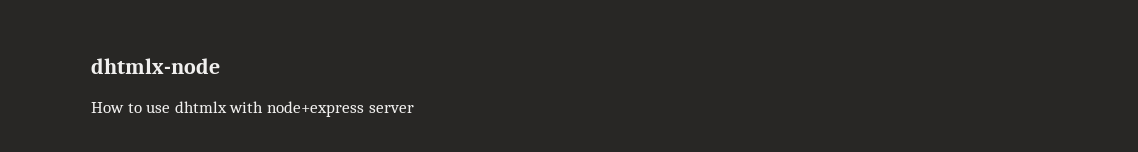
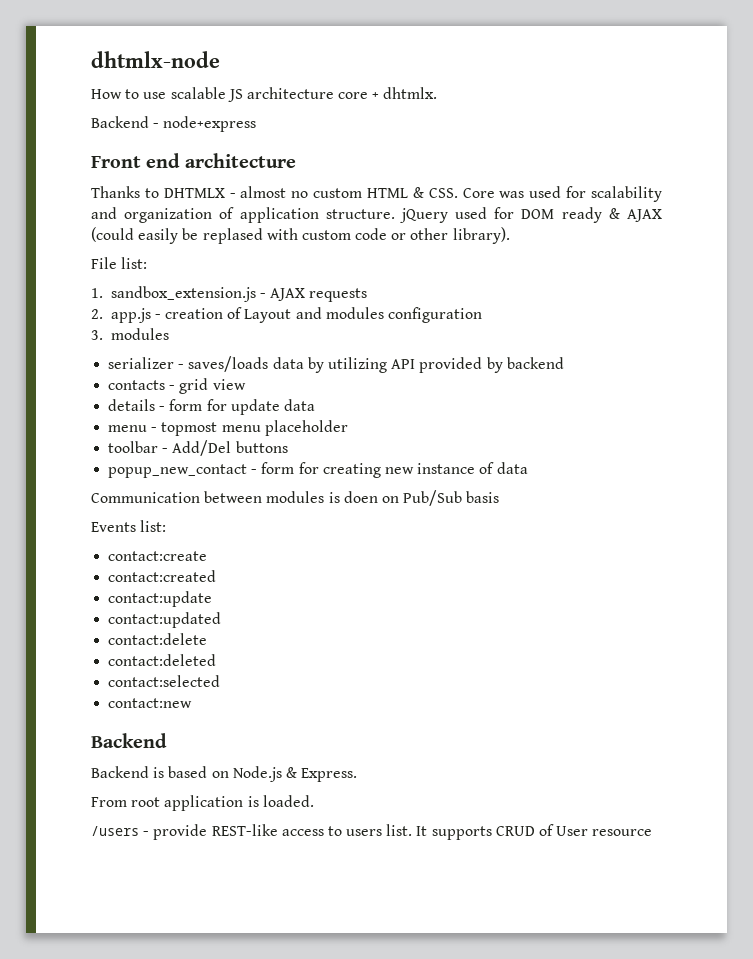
[174,101,414,117] dhtmlx with node+express server -> [170,87,438,102] [91,116,257,132] [91,153,296,168] [91,186,662,202] [91,207,662,223] [91,227,510,244] [91,257,148,269] [91,286,368,302] [91,307,483,323] [91,328,169,340] [108,356,564,373] [108,378,246,394] [108,399,315,415] [108,420,348,436] [108,440,288,456] [108,462,528,478] [91,490,500,506] [91,520,167,532] [108,551,208,561] [108,570,217,582] [108,591,213,607] [108,612,222,628] [108,633,208,645] [108,654,217,666] [108,675,221,687] [108,698,193,708] [91,733,167,748] [91,766,358,782] [91,795,314,811] [91,824,653,840] scalable JS architecture core + dhtmlx. // Backend - node+express // Front end architecture // Thanks to DHTMLX - almost no custom HTML & CSS. Core was used for scalability and organization of application structure. jQuery used for DOM ready & AJAX (could easily be replased with custom code or other library). // File list: // 1. sandbox_extension.js - AJAX requests // 2. app.js - creation of Layout and modules configuration // 3. modules // serializer - saves/loads data by utilizing API provided by backend // contacts - grid view // details - form for update data // menu - topmost menu placeholder // toolbar - Add/Del buttons // popup_new_contact - form for creating new instance of data // Communication between modules is doen on Pub/Sub basis // Events list: // contact:create // contact:created // contact:update // contact:updated // contact:delete // contact:deleted // contact:selected // contact:new // Backend // Backend is based on Node.js & Express. // From root application is loaded. // /users - provide REST-like access to users list. It supports CRUD of User resource

